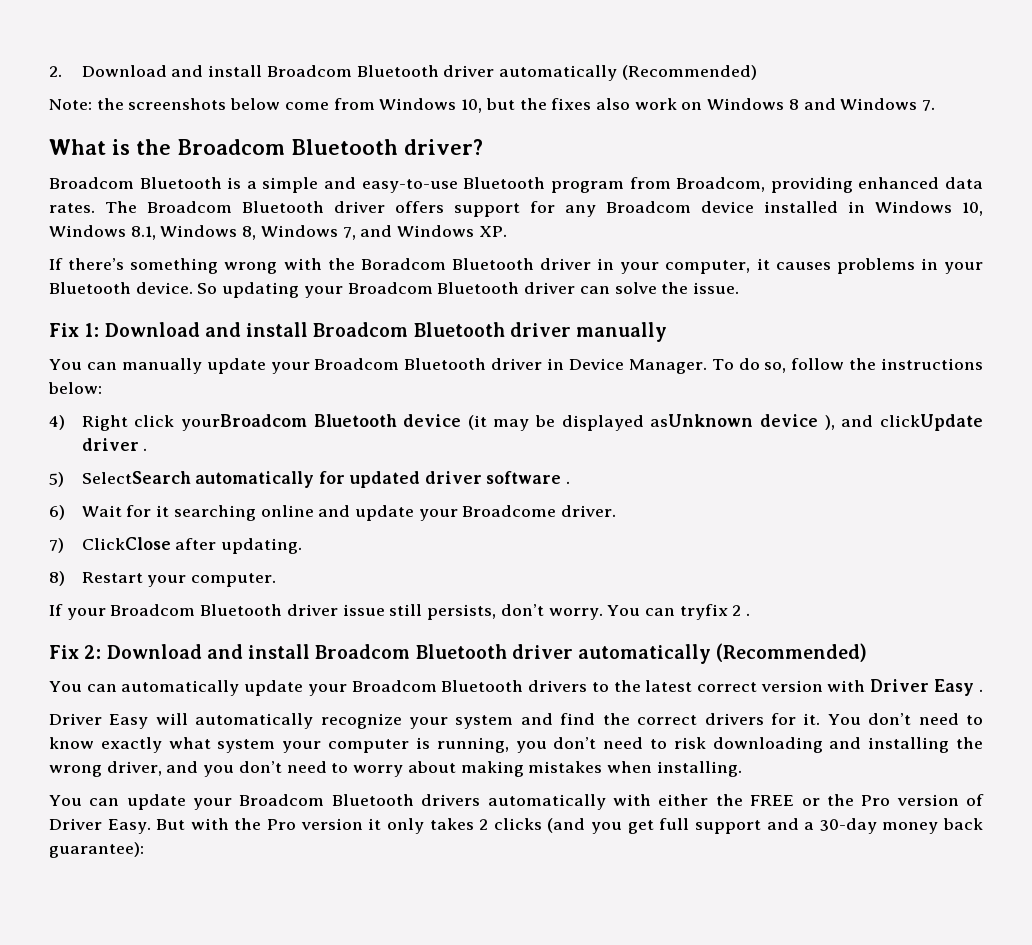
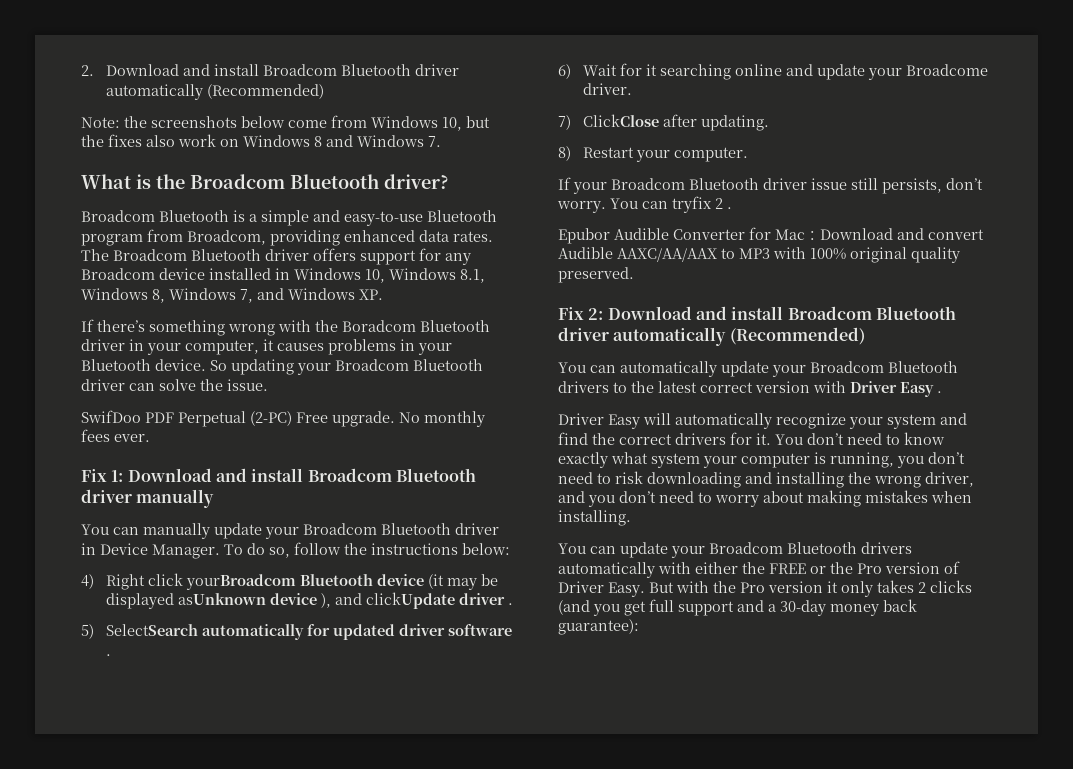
(739, 288) none -> [81,410,485,427] [81,429,150,442] // SwifDoo PDF Perpetual (2-PC) Free upgrade. No monthly fees ever.
(751, 614) none -> [558,227,984,244] [558,247,960,263] [558,267,634,283] // Epubor Audible Converter for Mac：Download and convert Audible AAXC/AA/AAX to MP3 with 100% original quality preserved.

